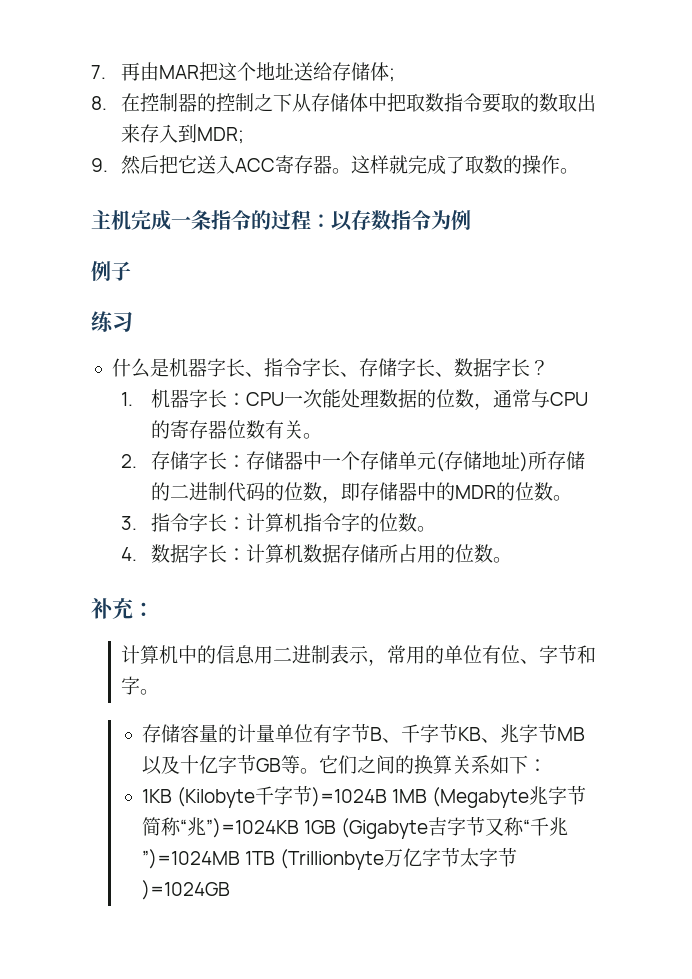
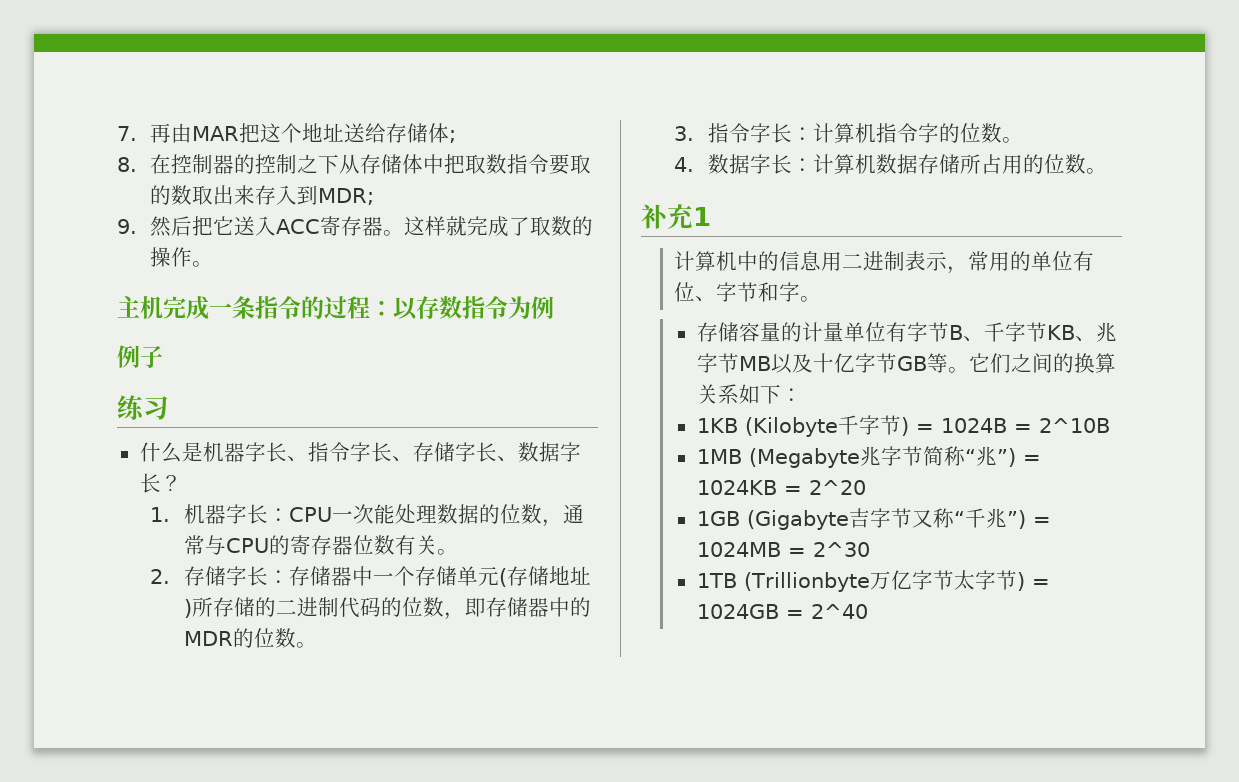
[133,602,154,616] ： -> [693,207,711,226] 1
[311,787,387,807] )=1024B -> [900,417,1110,436] ) = 1024B = 2^10B //
[205,818,299,838] ”)=1024KB -> [996,448,1041,467] [696,480,866,495] ”) = 1024KB = 2^20 //
[141,849,240,869] ”)=1024MB -> [1006,510,1051,529] [696,542,870,557] ”) = 1024MB = 2^30 //
[141,880,230,900] )=1024GB -> [1016,572,1050,591] [696,604,868,619] ) = 1024GB = 2^40

